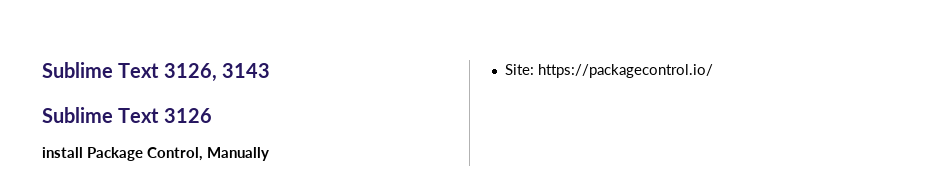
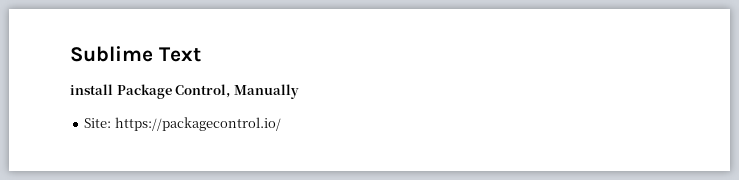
[42,62,270,82] [42,107,212,123] Sublime Text 3126, 3143 // Sublime Text 3126 -> [70,46,201,62] Sublime Text

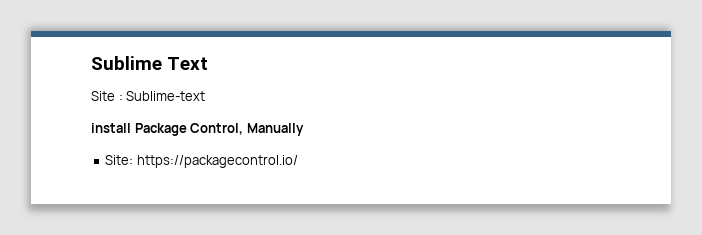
(201, 54) none -> [91,91,206,101] // Site : Sublime-text

